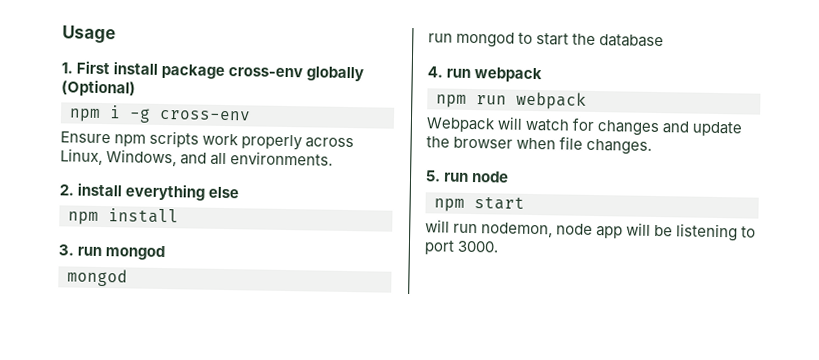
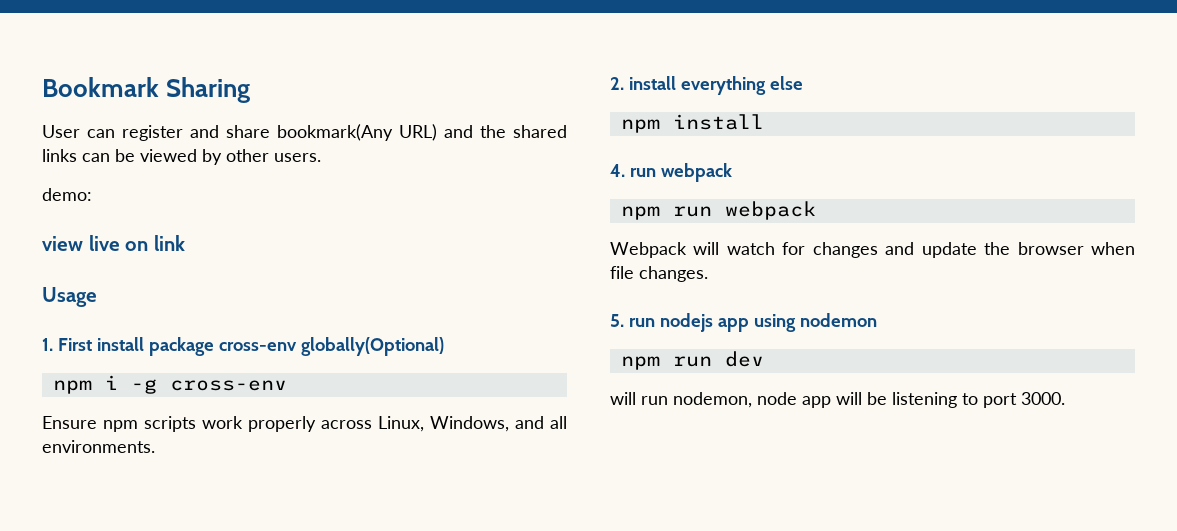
(62, 34) none -> [42,77,251,103] [42,124,567,141] [42,149,321,165] [42,188,92,201] [42,235,185,251] Bookmark Sharing // User can register and share bookmark(Any URL) and the shared links can be viewed by other users. // demo: // view live on link //
[306,66,365,82] [61,79,136,97] globally (Optional) -> [300,337,444,356] globally(Optional)
[58,244,166,261] [67,268,128,287] [428,31,665,48] // 3. run mongod // mongod // run mongod to start the database -> (764, 122) none
[471,171,510,183] [434,196,525,212] node // npm start -> [659,313,877,332] [620,351,764,370] nodejs app using nodemon // npm run dev

